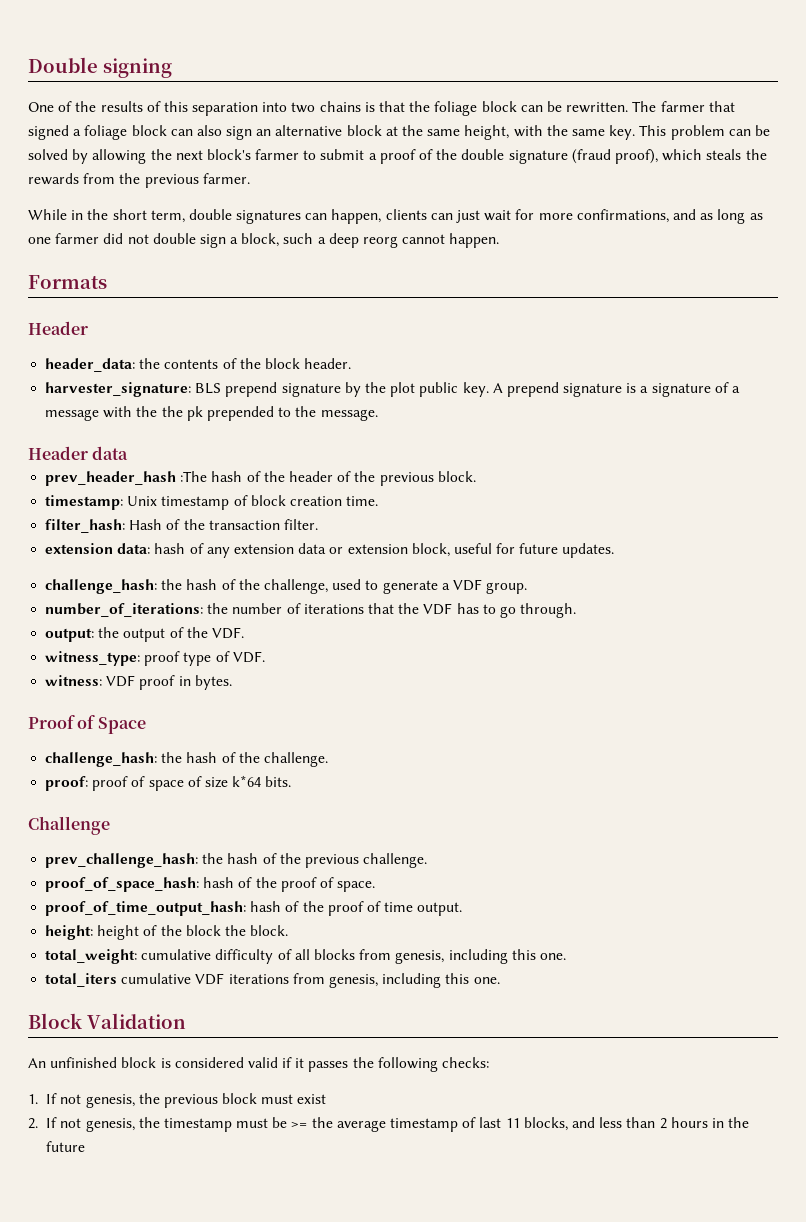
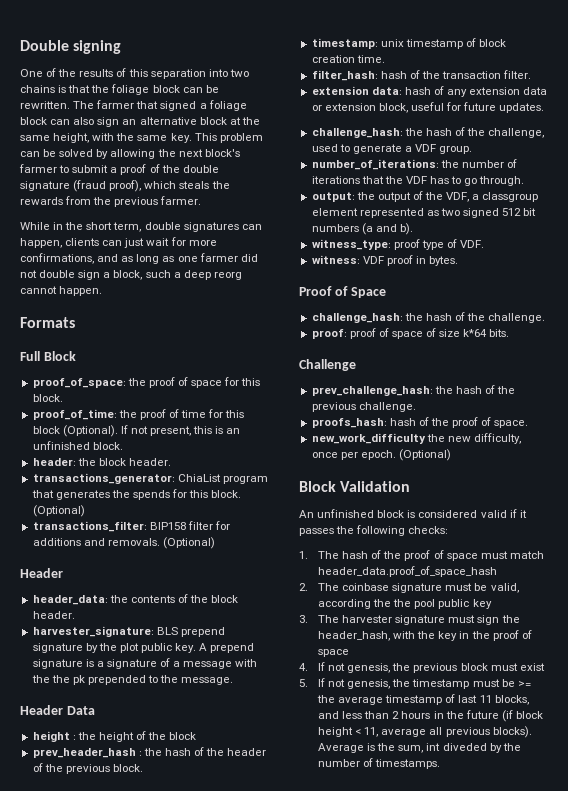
(107, 282) none -> [20,351,76,361] [32,377,261,388] [32,394,63,402] [32,409,245,420] [32,425,241,437] [32,441,123,450] [32,458,171,466] [32,473,268,484] [31,489,242,500] [32,505,85,517] [32,521,230,532] [32,537,215,549] // Full Block // proof_of_space: the proof of space for this block. // proof_of_time: the proof of time for this block (Optional). If not present, this is an unfinished block. // header: the block header. // transactions_generator: ChiaList program that generates the spends for this block. (Optional) // transactions_filter: BIP158 filter for additions and removals. (Optional)
[92,446,129,460] data -> [66,706,95,715] [32,731,197,742] Data // height : the height of the block
[180,471,208,482] :The -> [138,748,162,756] : the
[127,496,158,506] Unix -> [380,39,404,47] unix
[129,519,163,530] Hash -> [380,71,407,79] hash
[211,627,244,639] VDF. -> [446,192,539,202] [311,208,537,218] [311,223,413,235] VDF, a classgroup element represented as two signed 512 bit numbers (a and b).
[45,877,200,892] proof_of_space_hash: -> [311,418,387,428] proofs_hash:
[45,901,463,916] [45,925,289,940] [45,949,566,964] [45,973,500,988] proof_of_time_output_hash: hash of the proof of time output. // height: height of the block the block. // total_weight: cumulative difficulty of all blocks from genesis, including this one. // total_iters cumulative VDF iterations from genesis, including this one. -> [311,433,521,444] [311,449,451,461] new_work_difficulty the new difficulty, once per epoch. (Optional)
(38, 1099) none -> [318,550,544,561] [318,566,498,577] [299,583,519,593] [318,599,492,609] [299,615,520,625] [318,630,532,641] [318,649,350,657] [299,663,308,671] The hash of the proof of space must match header_data.proof_of_space_hash // 2. The coinbase signature must be valid, according the the pool public key // 3. The harvester signature must sign the header_hash, with the key in the proof of space // 4.
[28,1118,38,1129] 2. -> [299,679,308,687] 5.
(86, 1146) none -> [501,710,543,722] [318,726,532,738] [318,743,521,753] [318,758,441,769] (if block height < 11, average all previous blocks). Average is the sum, int diveded by the number of timestamps.

